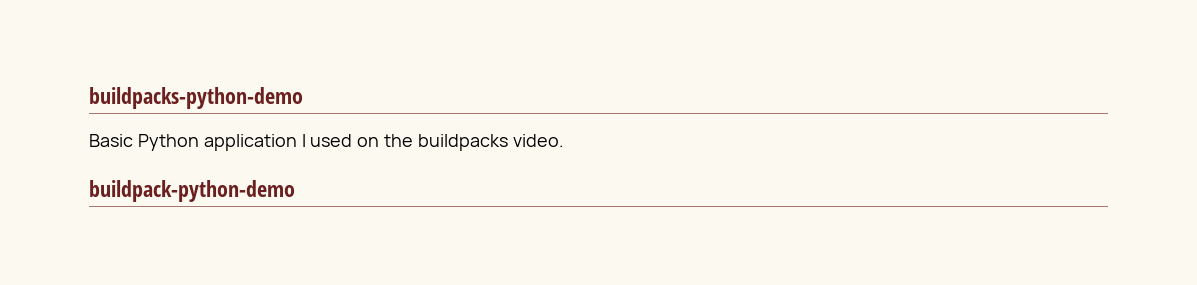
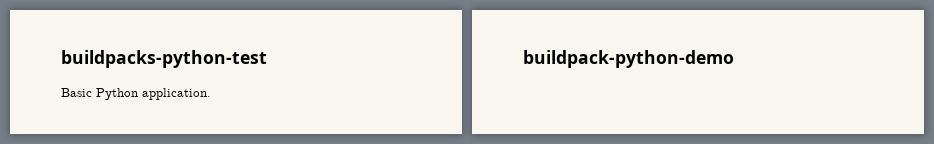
[89,87,303,109] buildpacks-python-demo -> [61,50,267,68] buildpacks-python-test
[203,134,564,151] application I used on the buildpacks video. -> [142,88,211,100] application.

